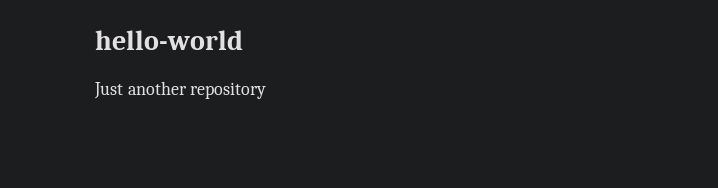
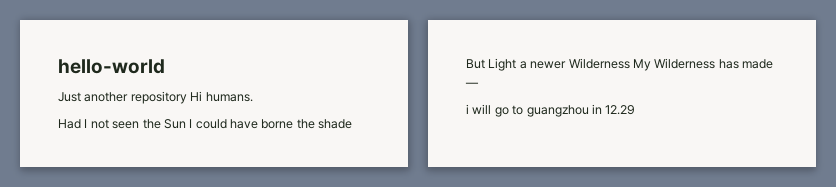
(267, 90) none -> [190,91,253,102] [58,119,353,129] [466,58,773,71] [465,82,479,87] [466,104,636,117] Hi humans. // Had I not seen the Sun I could have borne the shade But Light a newer Wilderness My Wilderness has made — // i will go to guangzhou in 12.29

